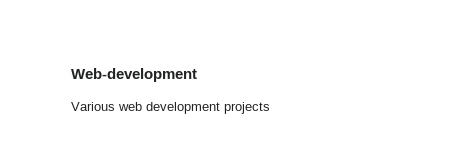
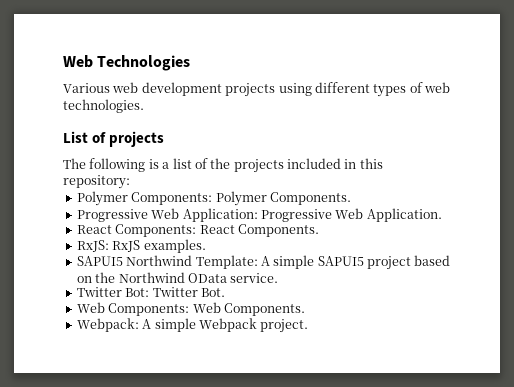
[71,68,197,82] Web-development -> [63,55,191,71] Web Technologies
(270, 108) none -> [278,82,450,97] [63,99,144,113] [63,131,165,147] [63,158,383,173] [63,175,130,189] [76,191,351,206] [76,208,442,222] [76,224,319,237] [76,239,206,253] [76,255,451,270] [76,272,279,283] [76,287,225,297] [76,302,305,316] [76,318,309,333] using different types of web technologies. // List of projects // The following is a list of the projects included in this repository: // Polymer Components: Polymer Components. // Progressive Web Application: Progressive Web Application. // React Components: React Components. // RxJS: RxJS examples. // SAPUI5 Northwind Template: A simple SAPUI5 project based on the Northwind OData service. // Twitter Bot: Twitter Bot. // Web Components: Web Components. // Webpack: A simple Webpack project.

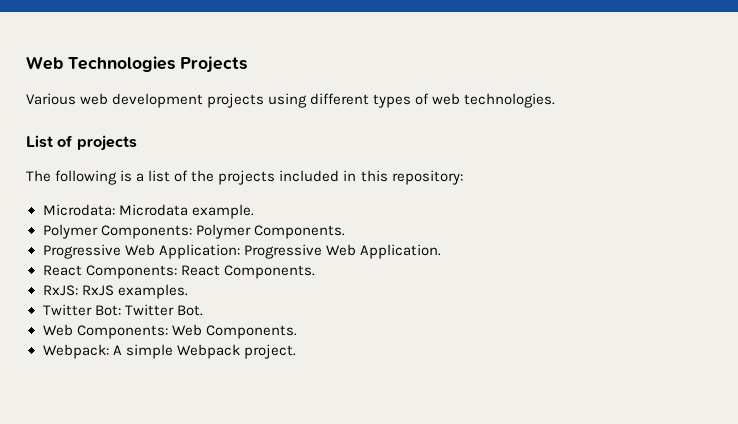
(191, 63) none -> [180,56,247,73] Projects
(130, 182) none -> [42,204,254,219] // Microdata: Microdata example.
[76,255,451,270] [76,272,279,283] // SAPUI5 Northwind Template: A simple SAPUI5 project based on the Northwind OData service. -> (188, 291) none

